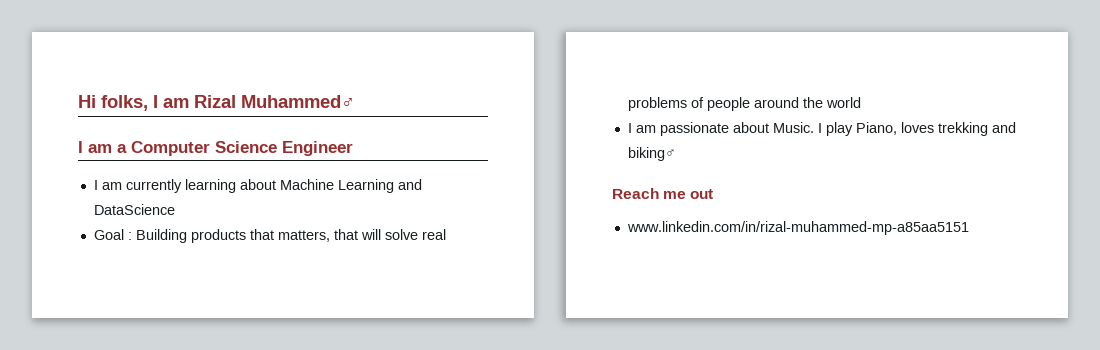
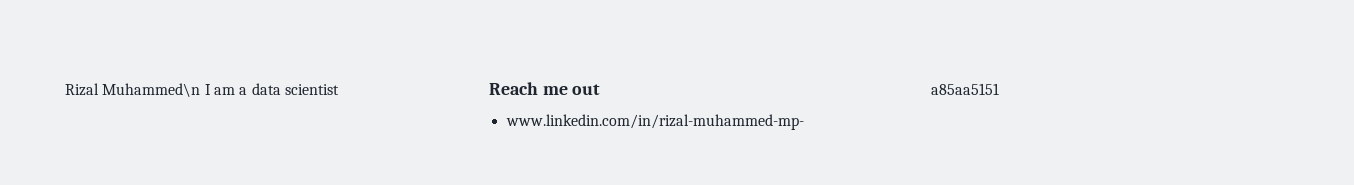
[78,95,355,111] [78,141,353,156] [93,179,422,193] [93,204,175,215] [93,229,446,243] [627,97,861,111] [627,122,1016,136] [627,147,676,161] Hi folks, I am Rizal Muhammed♂ // I am a Computer Science Engineer // I am currently learning about Machine Learning and DataScience // Goal : Building products that matters, that will solve real problems of people around the world // I am passionate about Music. I play Piano, loves trekking and biking♂ -> [65,83,339,97] Rizal Muhammed\n I am a data scientist

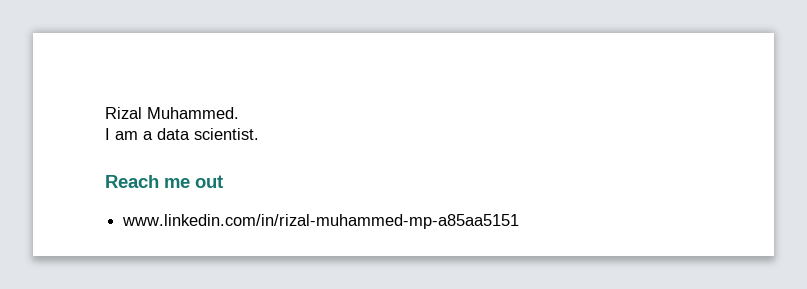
[102,83,201,97] Muhammed\n -> [147,107,239,119] Muhammed. //
[284,84,339,95] scientist -> [194,128,259,140] scientist.

